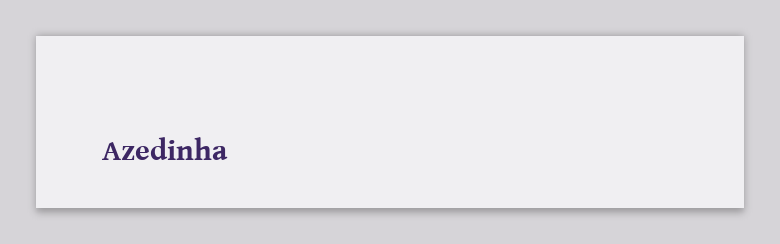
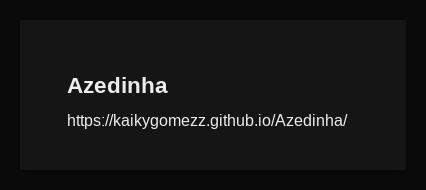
(228, 148) none -> [67,114,348,129] // https://kaikygomezz.github.io/Azedinha/

